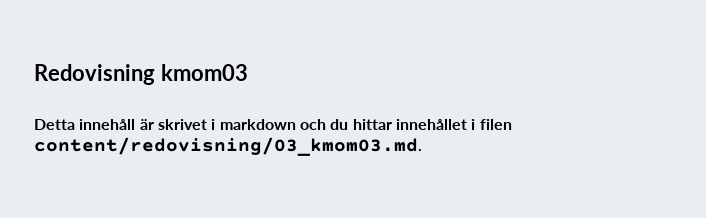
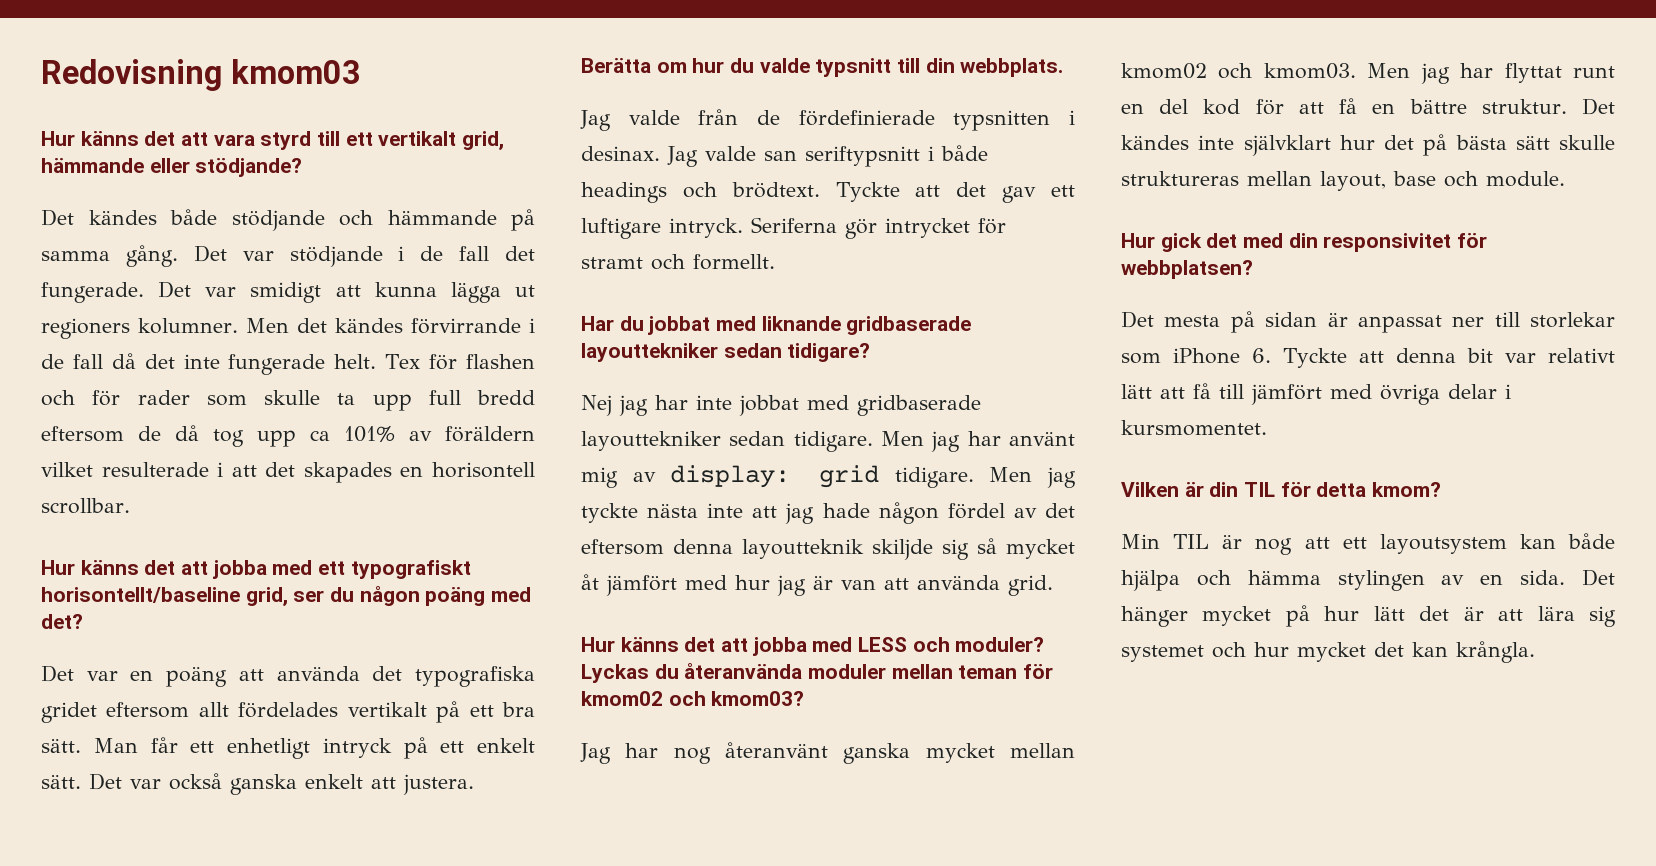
[34,119,512,130] [34,137,422,156] Detta innehåll är skrivet i markdown och du hittar innehållet i filen content/redovisning/03_kmom03.md. -> [41,131,505,150] [41,158,303,177] [41,209,535,231] [41,245,535,267] [41,281,536,303] [41,318,535,339] [41,353,535,375] [41,390,535,411] [41,425,535,447] [41,462,535,483] [41,498,130,514] [41,560,471,579] [41,586,532,606] [41,614,83,629] [41,665,535,687] [41,701,535,723] [41,737,535,759] [41,773,474,795] [581,58,1064,77] [580,109,1075,131] [581,145,988,167] [581,182,1075,203] [581,217,1006,239] [581,254,775,270] [581,316,972,335] [581,343,871,362] [581,395,981,416] [581,431,1075,452] [581,465,1076,488] [581,502,1075,524] [581,538,1075,560] [581,574,1053,596] [581,637,1045,656] [581,663,1054,683] [581,691,805,706] [580,742,1075,764] [1121,63,1615,84] [1121,98,1615,115] [1121,134,1615,156] [1121,171,1565,191] [1121,233,1488,252] [1121,260,1253,279] [1121,311,1615,333] [1121,348,1615,368] [1121,383,1511,405] [1121,420,1267,436] [1121,482,1442,497] [1121,533,1615,555] [1121,569,1615,591] [1121,605,1616,627] [1121,641,1535,663] Hur känns det att vara styrd till ett vertikalt grid, hämmande eller stödjande? // Det kändes både stödjande och hämmande på samma gång. Det var stödjande i de fall det fungerade. Det var smidigt att kunna lägga ut regioners kolumner. Men det kändes förvirrande i de fall då det inte fungerade helt. Tex för flashen och för rader som skulle ta upp full bredd eftersom de då tog upp ca 101% av föräldern vilket resulterade i att det skapades en horisontell scrollbar. // Hur känns det att jobba med ett typografiskt horisontellt/baseline grid, ser du någon poäng med det? // Det var en poäng att använda det typografiska gridet eftersom allt fördelades vertikalt på ett bra sätt. Man får ett enhetligt intryck på ett enkelt sätt. Det var också ganska enkelt att justera. // Berätta om hur du valde typsnitt till din webbplats. // Jag valde från de fördefinierade typsnitten i desinax. Jag valde san seriftypsnitt i både headings och brödtext. Tyckte att det gav ett luftigare intryck. Seriferna gör intrycket för stramt och formellt. // Har du jobbat med liknande gridbaserade layouttekniker sedan tidigare? // Nej jag har inte jobbat med gridbaserade layouttekniker sedan tidigare. Men jag har använt mig av display: grid tidigare. Men jag tyckte nästa inte att jag hade någon fördel av det eftersom denna layoutteknik skiljde sig så mycket åt jämfört med hur jag är van att använda grid. // Hur känns det att jobba med LESS och moduler? Lyckas du återanvända moduler mellan teman för kmom02 och kmom03? // Jag har nog återanvänt ganska mycket mellan kmom02 och kmom03. Men jag har flyttat runt en del kod för att få en bättre struktur. Det kändes inte självklart hur det på bästa sätt skulle struktureras mellan layout, base och module. // Hur gick det med din responsivitet för webbplatsen? // Det mesta på sidan är anpassat ner till storlekar som iPhone 6. Tyckte att denna bit var relativt lätt att få till jämfört med övriga delar i kursmomentet. // Vilken är din TIL för detta kmom? // Min TIL är nog att ett layoutsystem kan både hjälpa och hämma stylingen av en sida. Det hänger mycket på hur lätt det är att lära sig systemet och hur mycket det kan krångla.

